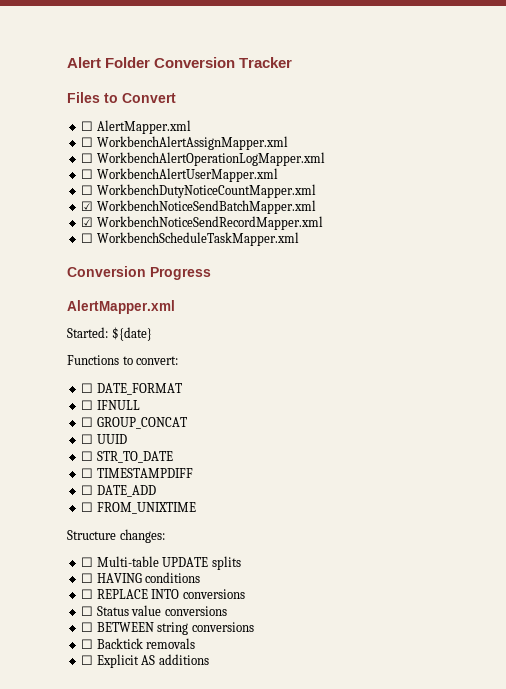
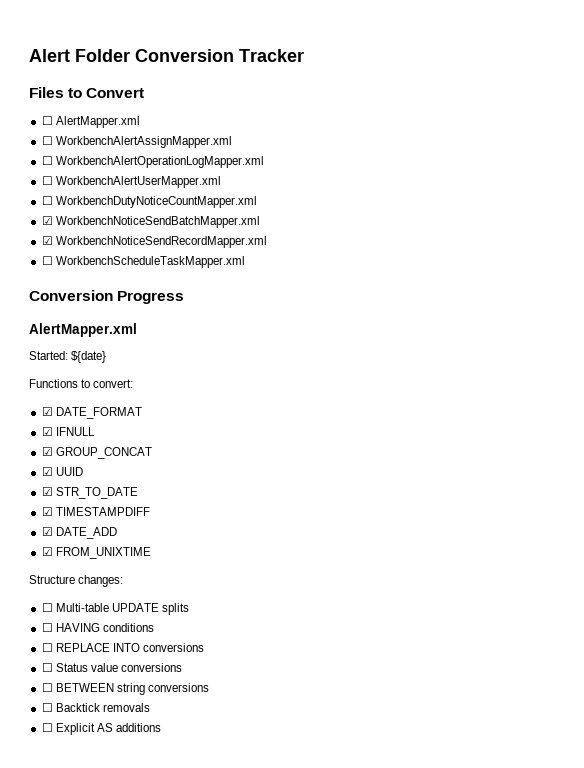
[81,383,94,393] ☐ -> [41,407,53,416] ☑
[81,400,94,410] ☐ -> [41,427,53,436] ☑
[81,417,94,427] ☐ -> [41,447,53,456] ☑
[81,434,94,444] ☐ -> [41,467,53,476] ☑
[81,451,94,461] ☐ -> [41,487,53,496] ☑
[81,468,94,478] ☐ -> [41,507,53,516] ☑
[81,485,94,495] ☐ -> [41,527,53,536] ☑
[81,502,94,512] ☐ -> [41,547,53,556] ☑

